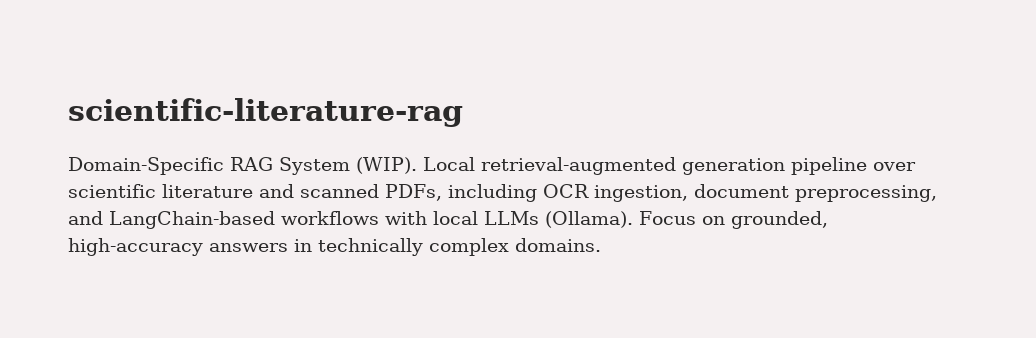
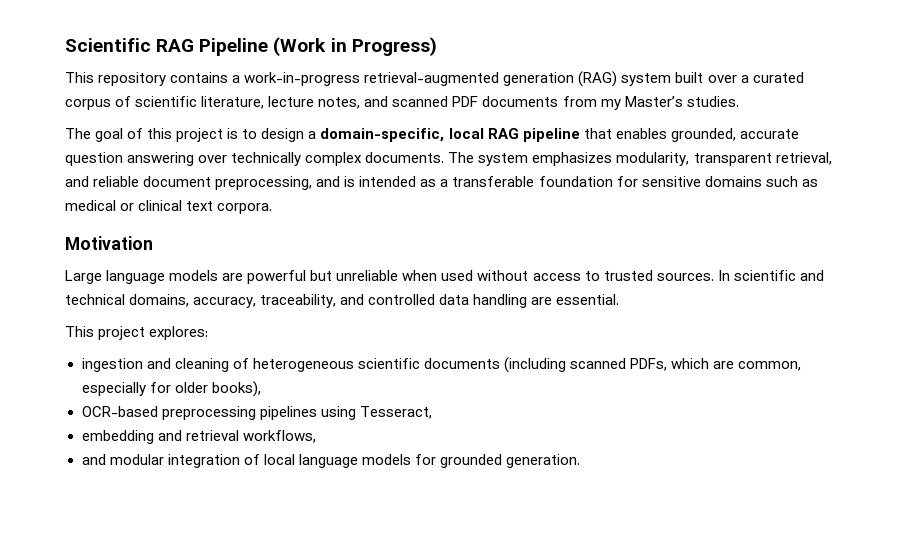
[68,98,463,127] [68,157,916,175] [68,184,937,202] [68,211,828,229] [68,238,601,256] scientific-literature-rag // Domain-Specific RAG System (WIP). Local retrieval-augmented generation pipeline over scientific literature and scanned PDFs, including OCR ingestion, document preprocessing, and LangChain-based workflows with local LLMs (Ollama). Focus on grounded, high-accuracy answers in technically complex domains. -> [65,37,437,56] [65,71,804,87] [65,96,739,110] [65,128,799,142] [65,152,832,166] [65,176,818,190] [65,200,273,214] [65,236,153,250] [65,270,824,284] [65,294,620,308] [65,326,209,340] [81,357,802,373] [81,381,261,397] [81,406,432,420] [81,430,316,444] [81,454,580,468] Scientific RAG Pipeline (Work in Progress) // This repository contains a work-in-progress retrieval-augmented generation (RAG) system built over a curated corpus of scientific literature, lecture notes, and scanned PDF documents from my Master’s studies. // The goal of this project is to design a domain-specific, local RAG pipeline that enables grounded, accurate question answering over technically complex documents. The system emphasizes modularity, transparent retrieval, and reliable document preprocessing, and is intended as a transferable foundation for sensitive domains such as medical or clinical text corpora. // Motivation // Large language models are powerful but unreliable when used without access to trusted sources. In scientific and technical domains, accuracy, traceability, and controlled data handling are essential. // This project explores: // ingestion and cleaning of heterogeneous scientific documents (including scanned PDFs, which are common, especially for older books), // OCR-based preprocessing pipelines using Tesseract, // embedding and retrieval workflows, // and modular integration of local language models for grounded generation.

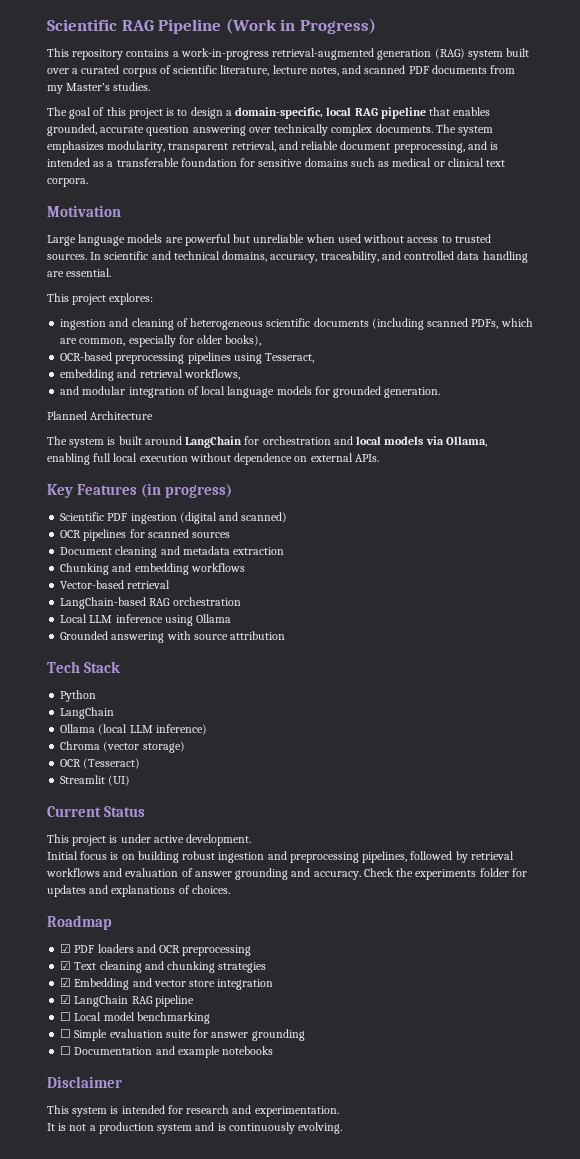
(580, 461) none -> [47,411,154,420] [47,436,487,448] [47,453,379,465] [47,483,233,498] [60,512,288,524] [60,529,231,541] [60,546,285,558] [60,563,245,575] [60,580,171,589] [60,597,241,609] [60,614,232,626] [60,631,286,643] [47,661,121,673] [60,690,97,702] [60,707,115,719] [60,724,207,735] [60,741,185,753] [60,758,141,769] [60,775,131,786] [47,806,146,817] [47,834,252,846] [47,851,514,863] [46,868,527,880] [47,885,230,897] [47,915,112,930] [60,944,252,956] [60,961,267,973] [60,978,274,990] [60,995,194,1007] [60,1012,210,1024] [60,1029,305,1041] [60,1046,274,1058] [47,1076,122,1088] [47,1105,339,1117] [47,1122,343,1134] // Planned Architecture // The system is built around LangChain for orchestration and local models via Ollama, enabling full local execution without dependence on external APIs. // Key Features (in progress) // Scientific PDF ingestion (digital and scanned) // OCR pipelines for scanned sources // Document cleaning and metadata extraction // Chunking and embedding workflows // Vector-based retrieval // LangChain-based RAG orchestration // Local LLM inference using Ollama // Grounded answering with source attribution // Tech Stack // Python // LangChain // Ollama (local LLM inference) // Chroma (vector storage) // OCR (Tesseract) // Streamlit (UI) // Current Status // This project is under active development. // Initial focus is on building robust ingestion and preprocessing pipelines, followed by retrieval workflows and evaluation of answer grounding and accuracy. Check the experiments folder for updates and explanations of choices. // Roadmap // ☑ PDF loaders and OCR preprocessing // ☑ Text cleaning and chunking strategies // ☑ Embedding and vector store integration // ☑ LangChain RAG pipeline // ☐ Local model benchmarking // ☐ Simple evaluation suite for answer grounding // ☐ Documentation and example notebooks // Disclaimer // This system is intended for research and experimentation. // It is not a production system and is continuously evolving.

